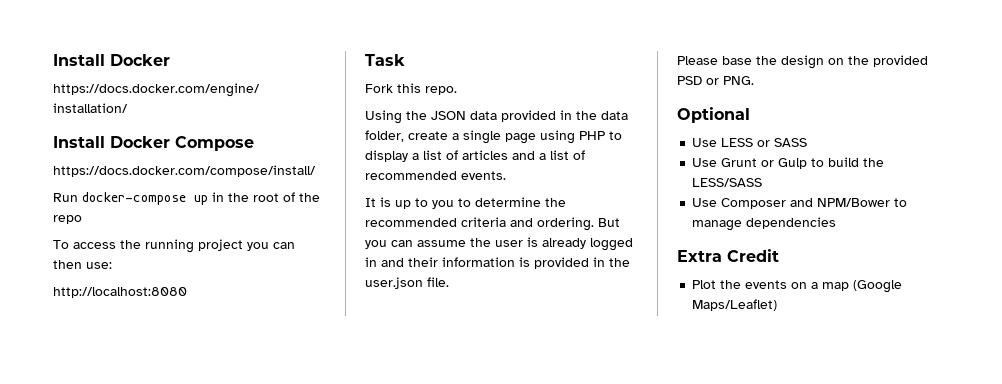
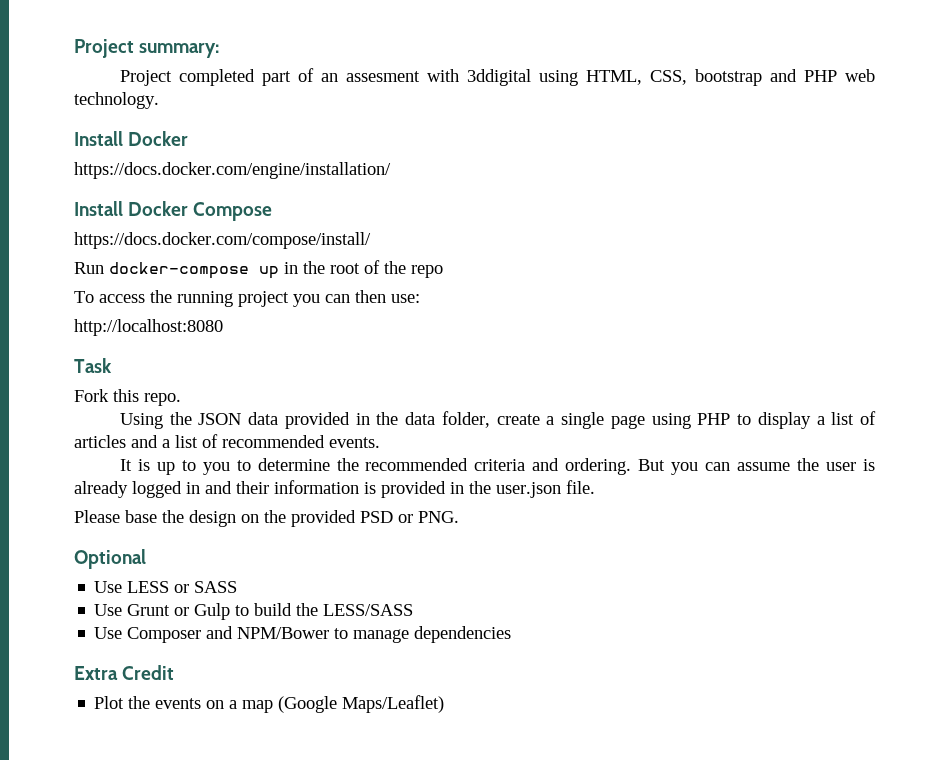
(53, 60) none -> [74,39,220,58] [119,68,876,86] [74,92,159,109] Project summary: // Project completed part of an assesment with 3ddigital using HTML, CSS, bootstrap and PHP web technology. //

